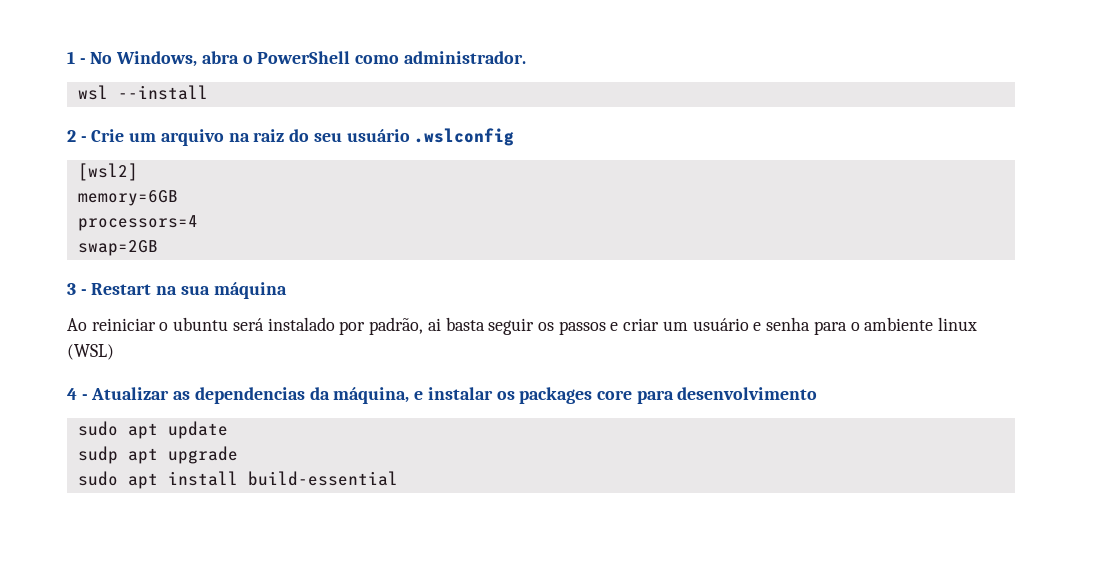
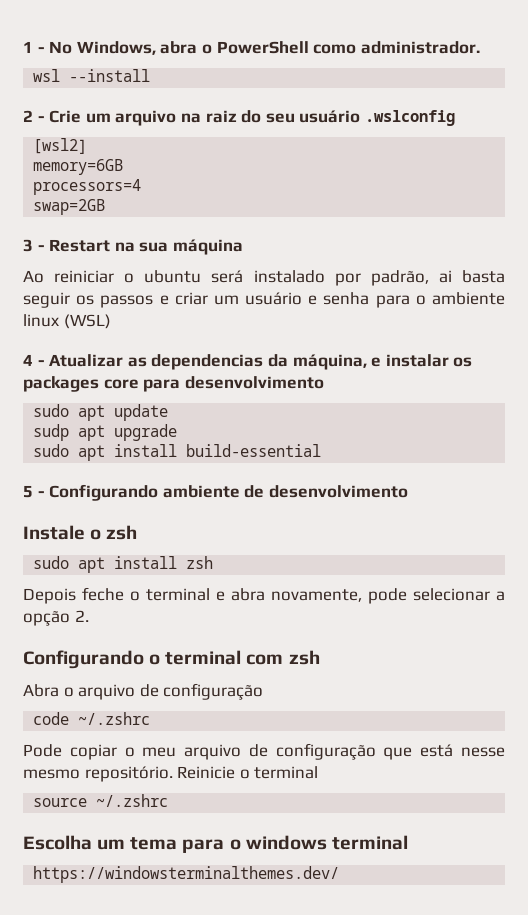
(398, 478) none -> [23,484,408,501] [23,525,138,540] [33,556,214,573] [23,587,505,604] [23,610,89,626] [23,650,320,669] [23,683,264,700] [33,712,151,725] [23,743,505,760] [23,766,319,782] [33,794,169,807] [23,835,408,853] [33,866,340,883] // 5 - Configurando ambiente de desenvolvimento // Instale o zsh // sudo apt install zsh // Depois feche o terminal e abra novamente, pode selecionar a opção 2. // Configurando o terminal com zsh // Abra o arquivo de configuração // code ~/.zshrc // Pode copiar o meu arquivo de configuração que está nesse mesmo repositório. Reinicie o terminal // source ~/.zshrc // Escolha um tema para o windows terminal // https://windowsterminalthemes.dev/

